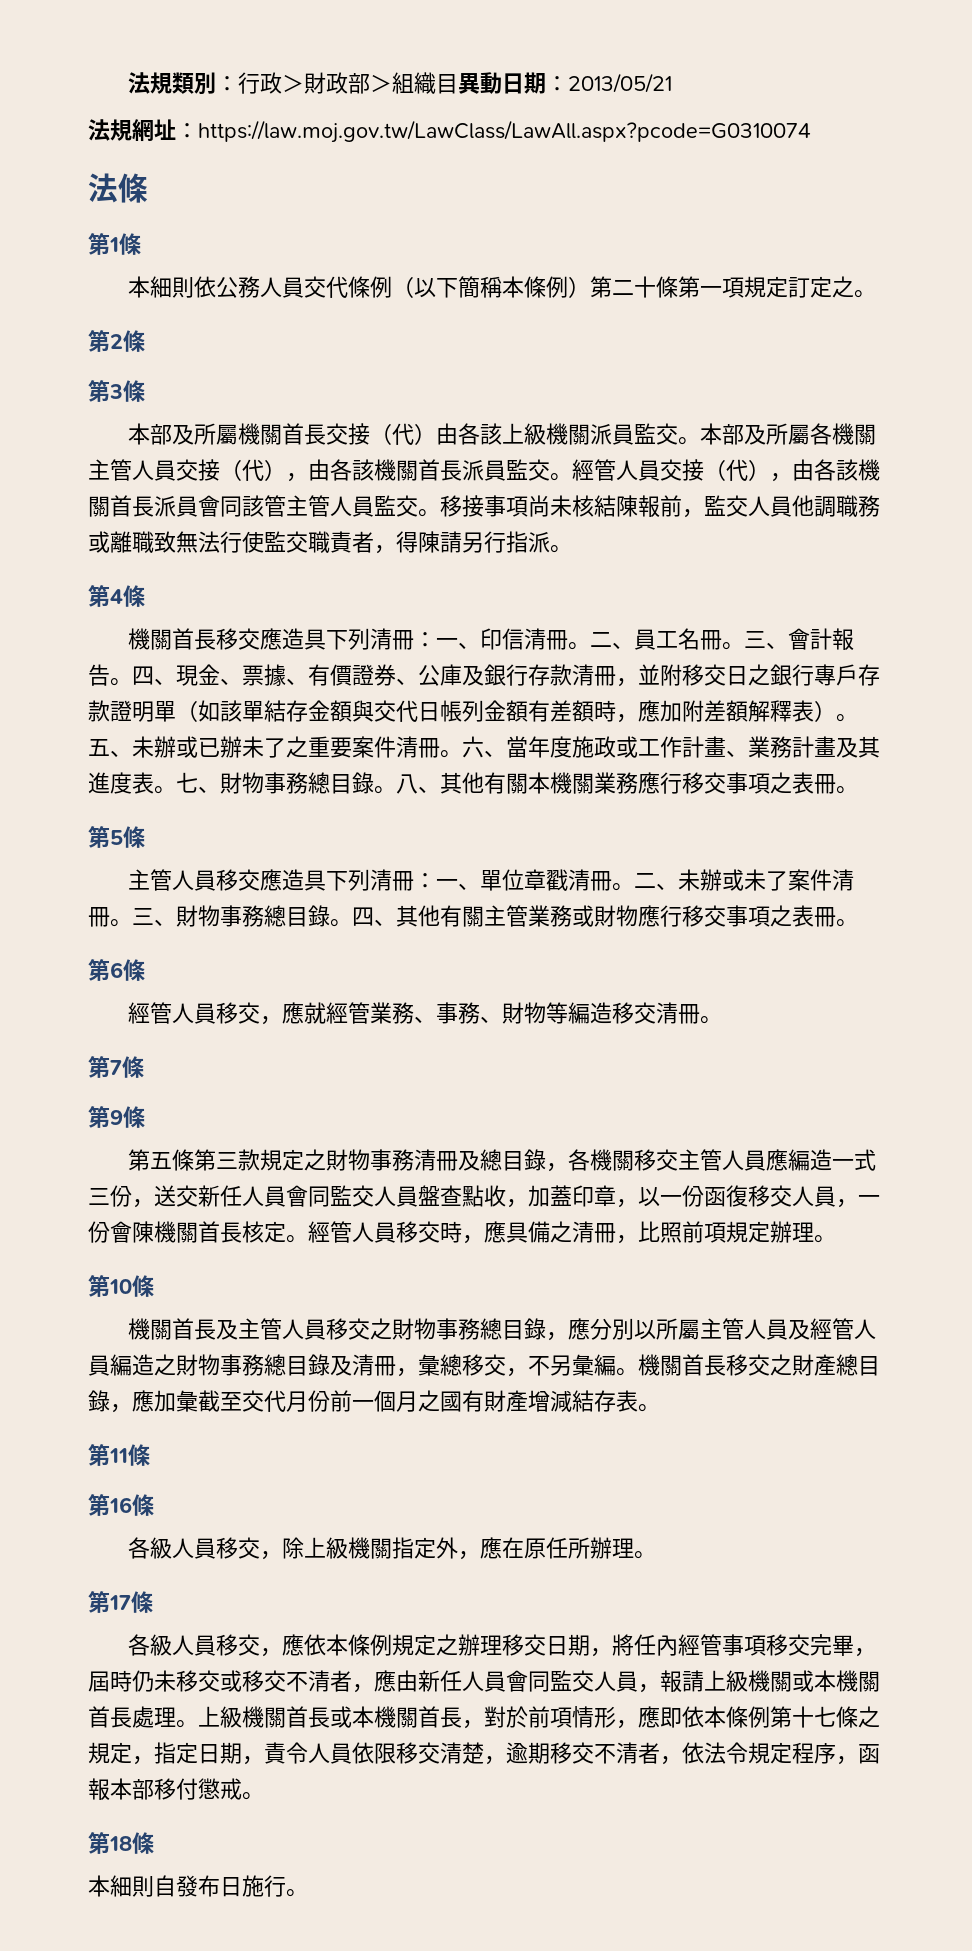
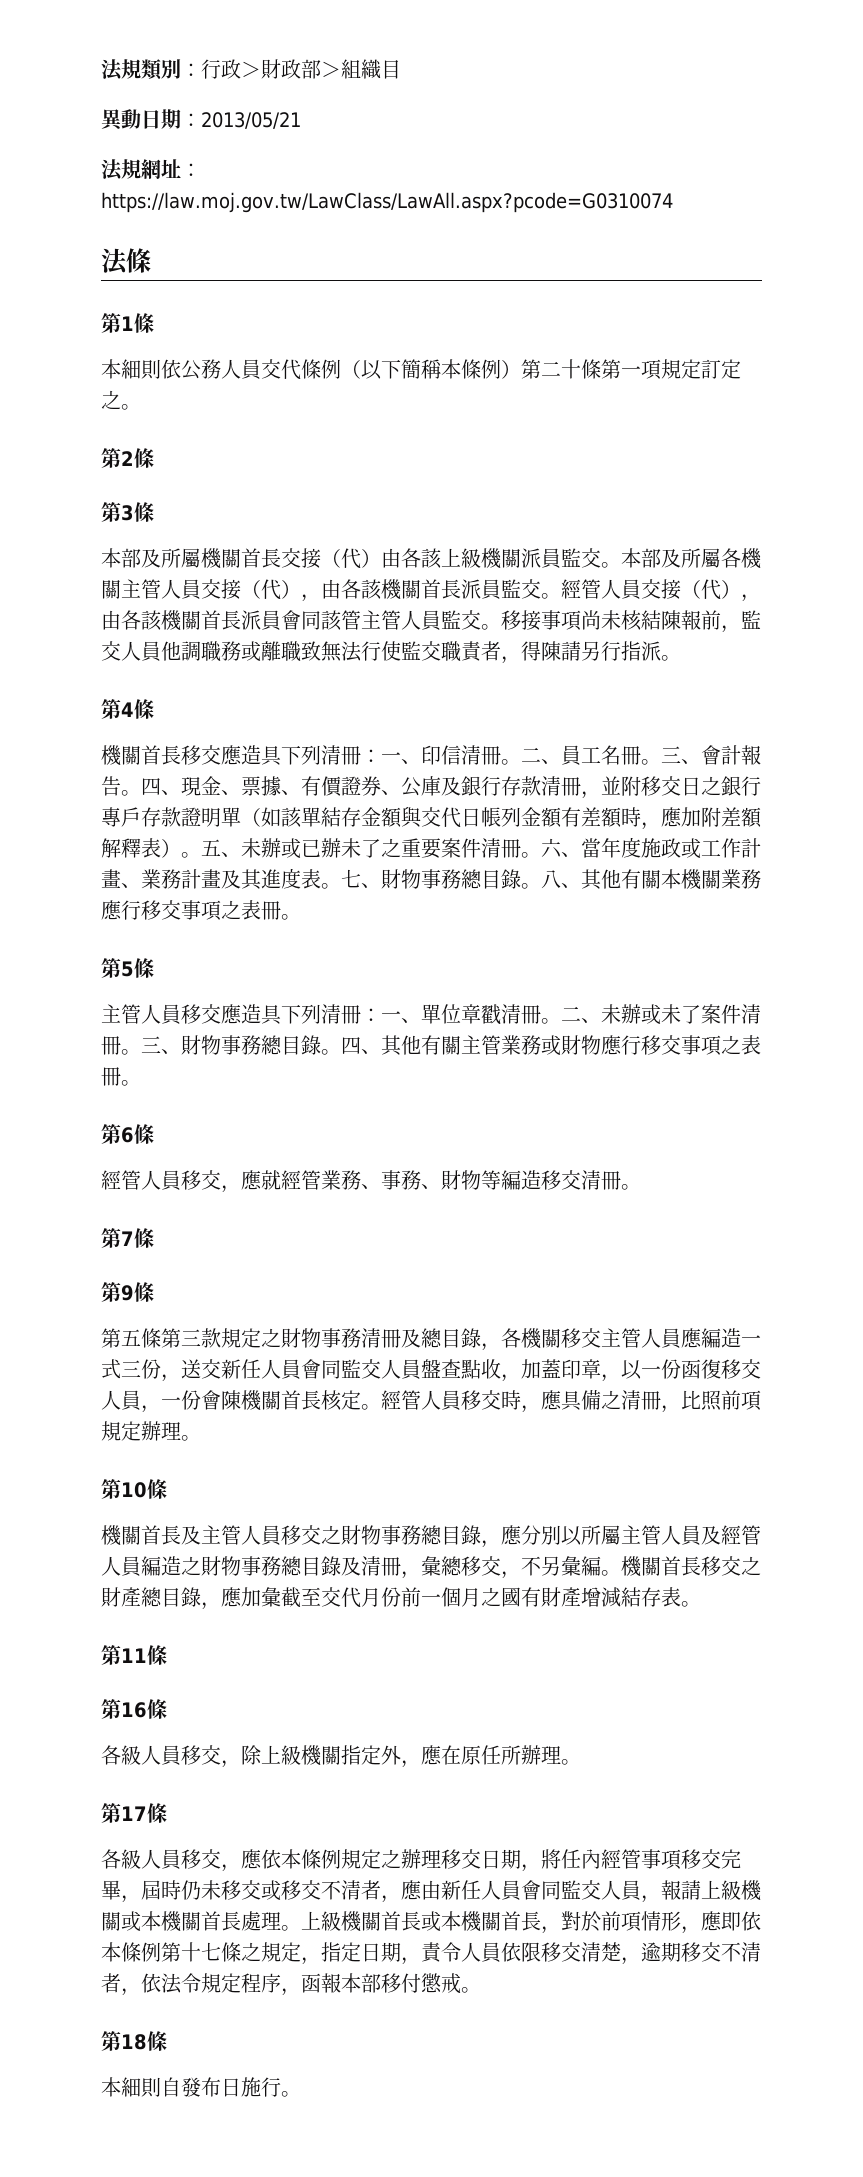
(458, 84) none -> (401, 69) //

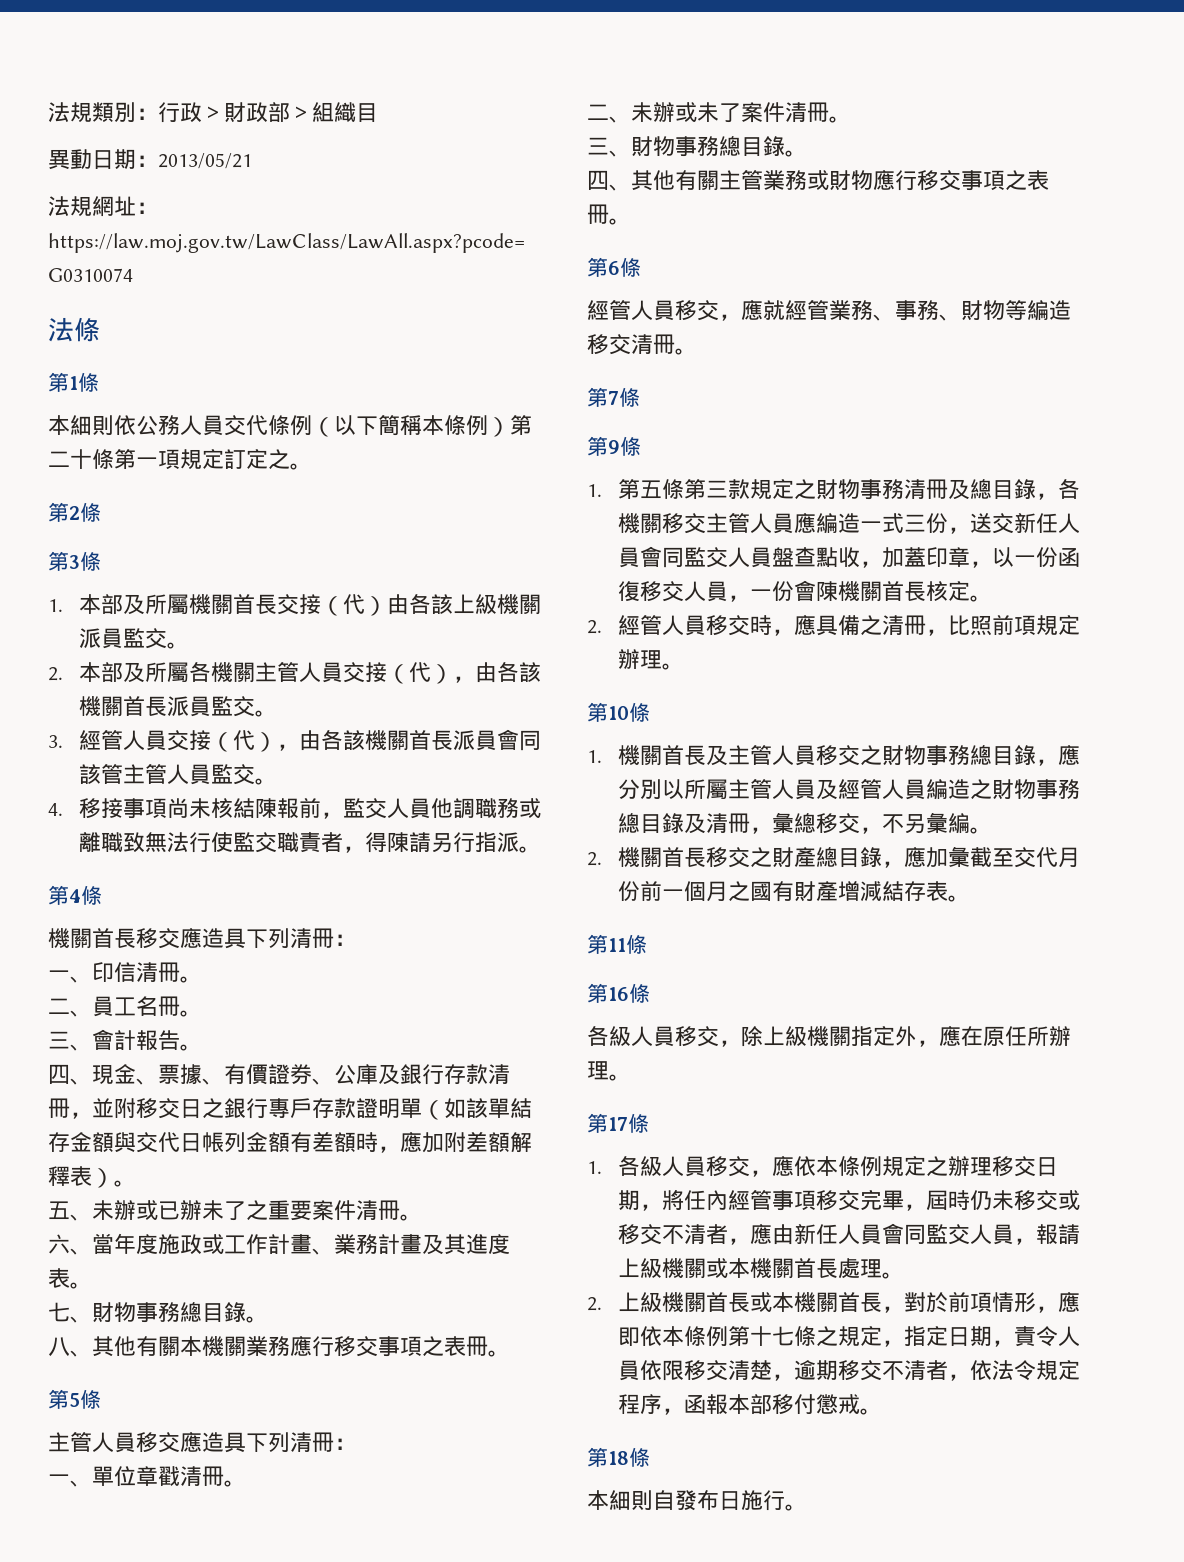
(154, 512) none -> [48,599,63,612] 1.
(621, 565) none -> [48,667,63,681] // 2.
(561, 596) none -> [48,735,63,748] // 3.
(501, 627) none -> [48,803,63,816] // 4.
(381, 756) none -> (356, 940) //
(521, 762) none -> (202, 979) //
(661, 762) none -> (202, 1013) //
(141, 793) none -> (202, 1047) //
(201, 855) none -> (136, 1183) //
(541, 855) none -> (422, 1217) //
(341, 886) none -> (92, 1285) //
(541, 886) none -> (268, 1319) //
(381, 1015) none -> (356, 1444) //
(561, 1021) none -> (246, 1483) //
(141, 1052) none -> (851, 119) //
(341, 1052) none -> (807, 153) //
(154, 1292) none -> [587,484,602,497] 1.
(381, 1407) none -> [587,620,602,634] // 2.
(167, 1489) none -> [587,750,602,763] 1.
(621, 1573) none -> [587,852,602,866] // 2.
(167, 1813) none -> [587,1161,602,1174] 1.
(301, 1928) none -> [587,1297,602,1311] // 2.

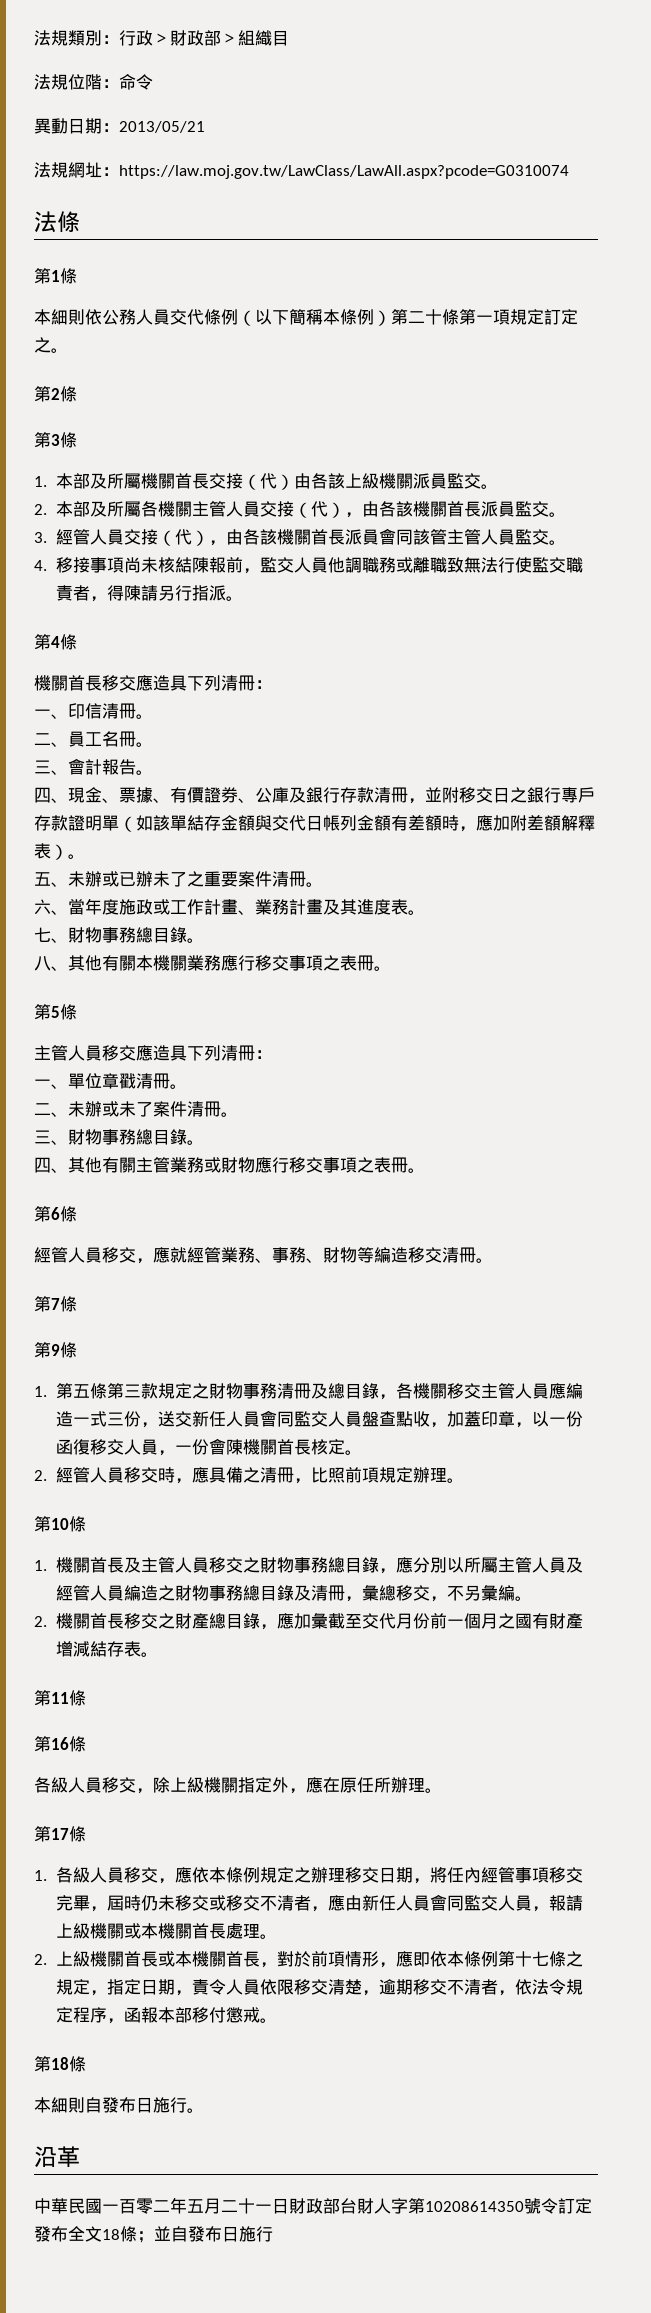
(378, 112) none -> [34,74,153,90] // 法規位階：命令
(807, 1507) none -> [34,2146,80,2168] [34,2197,592,2214] [34,2226,273,2243] // 沿革 // 中華民國一百零二年五月二十一日財政部台財人字第10208614350號令訂定發布全文18條；並自發布日施行

